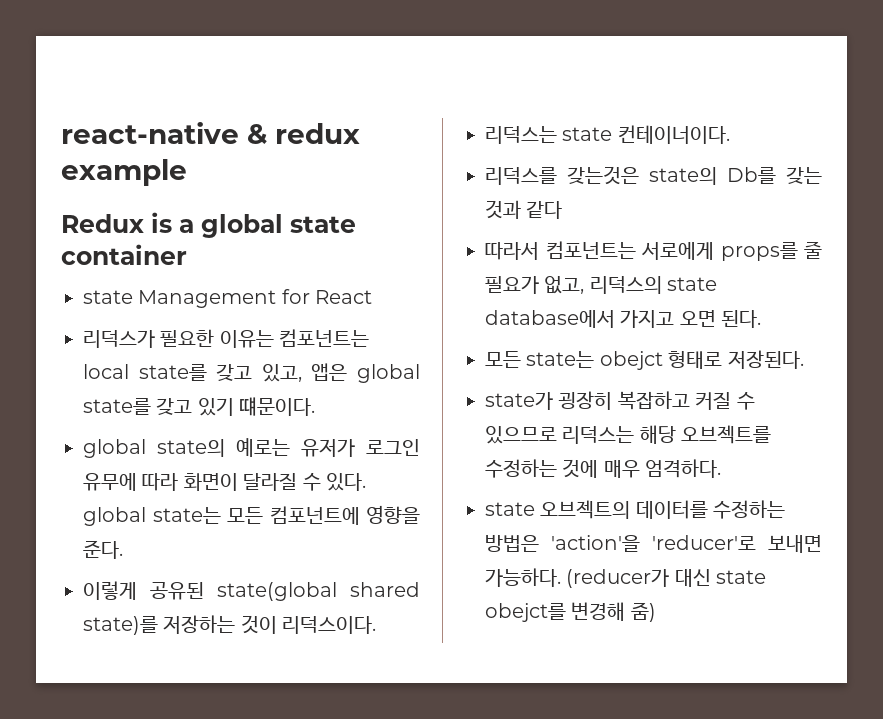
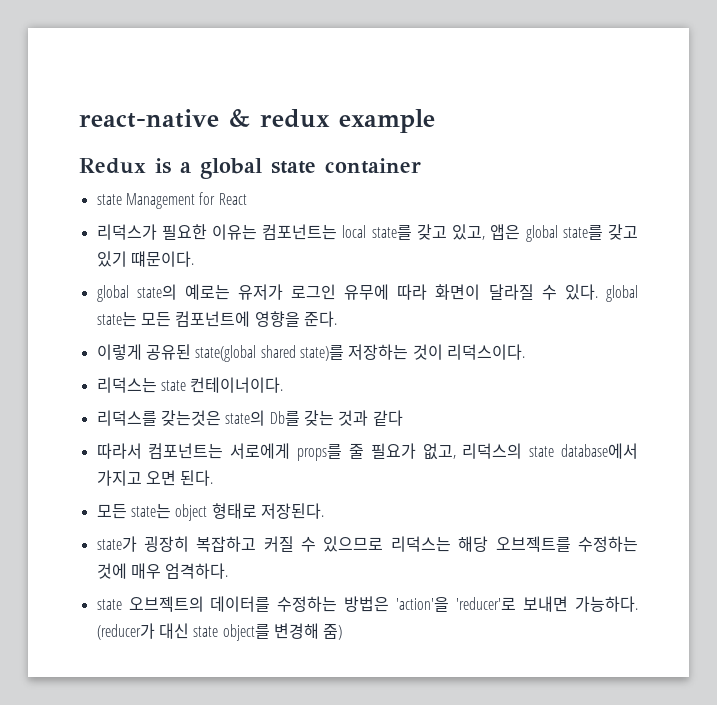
[599,351,663,370] obejct -> [175,504,208,521] object
[485,603,566,622] obejct를 -> [222,624,270,641] object를

